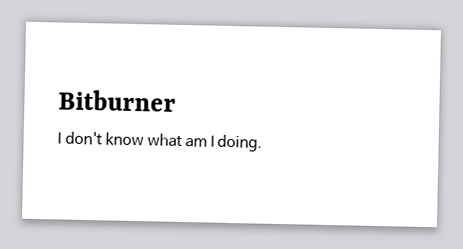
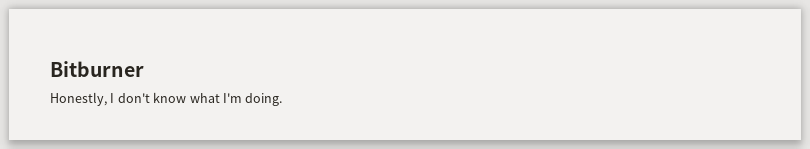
(176, 100) none -> [50,92,107,106] Honestly,
[184,135,215,148] am I -> [222,93,242,103] I'm

